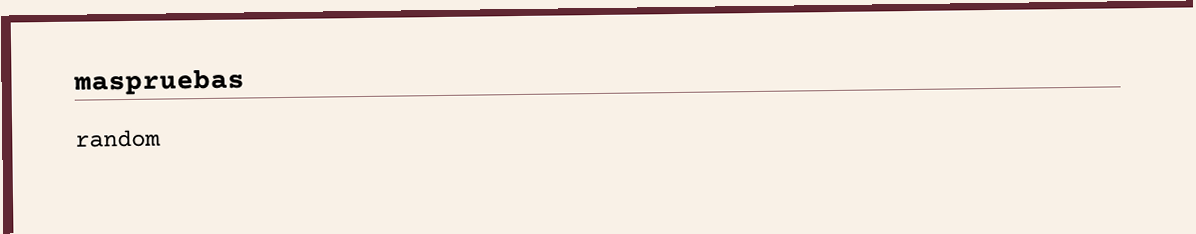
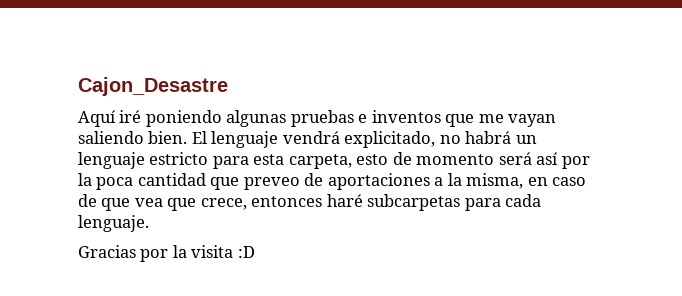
[73,69,245,96] [75,129,161,148] maspruebas // random -> [78,77,228,96] [78,110,557,127] [78,131,537,148] [78,152,590,169] [78,173,587,190] [78,194,542,211] [78,215,149,232] [78,245,255,262] Cajon_Desastre // Aquí iré poniendo algunas pruebas e inventos que me vayan saliendo bien. El lenguaje vendrá explicitado, no habrá un lenguaje estricto para esta carpeta, esto de momento será así por la poca cantidad que preveo de aportaciones a la misma, en caso de que vea que crece, entonces haré subcarpetas para cada lenguaje. // Gracias por la visita :D

